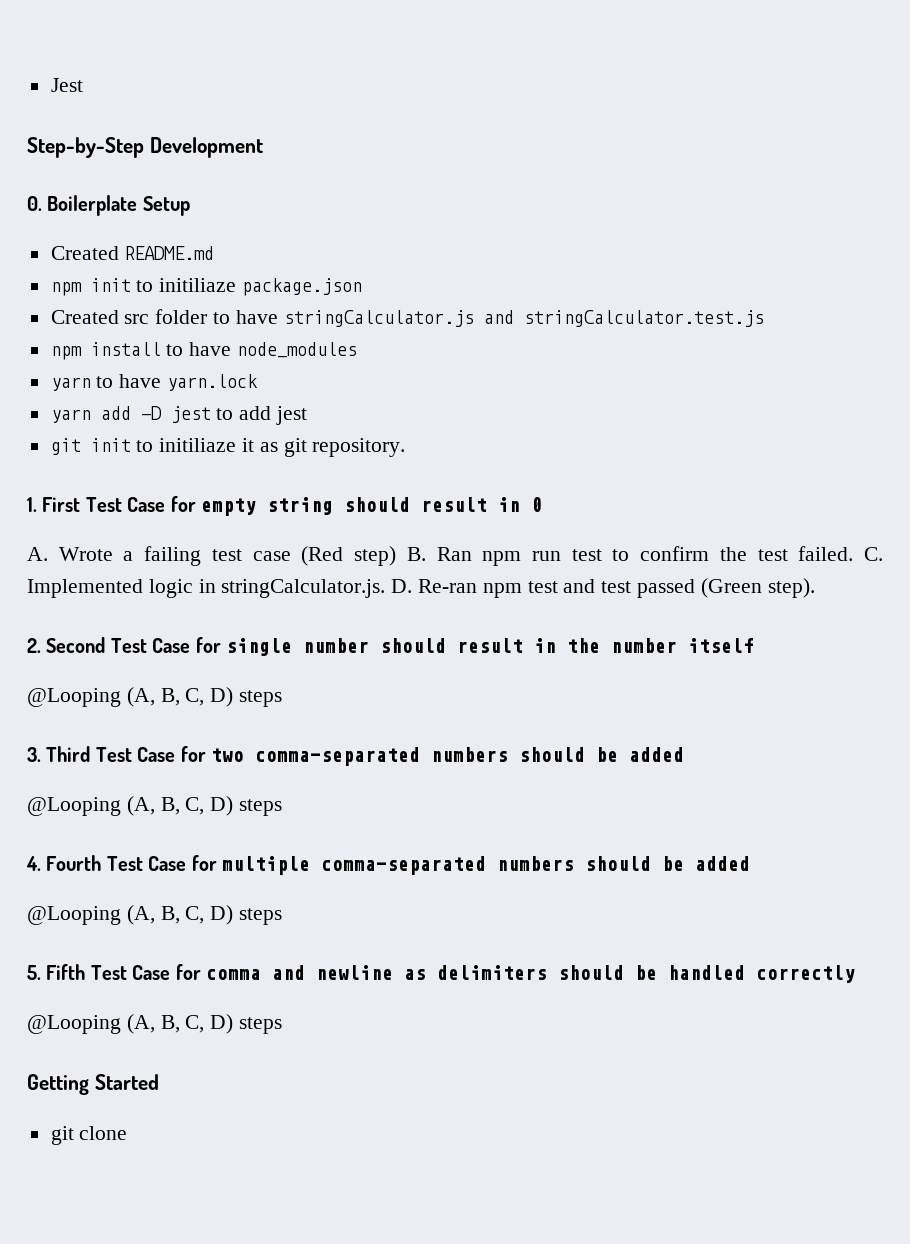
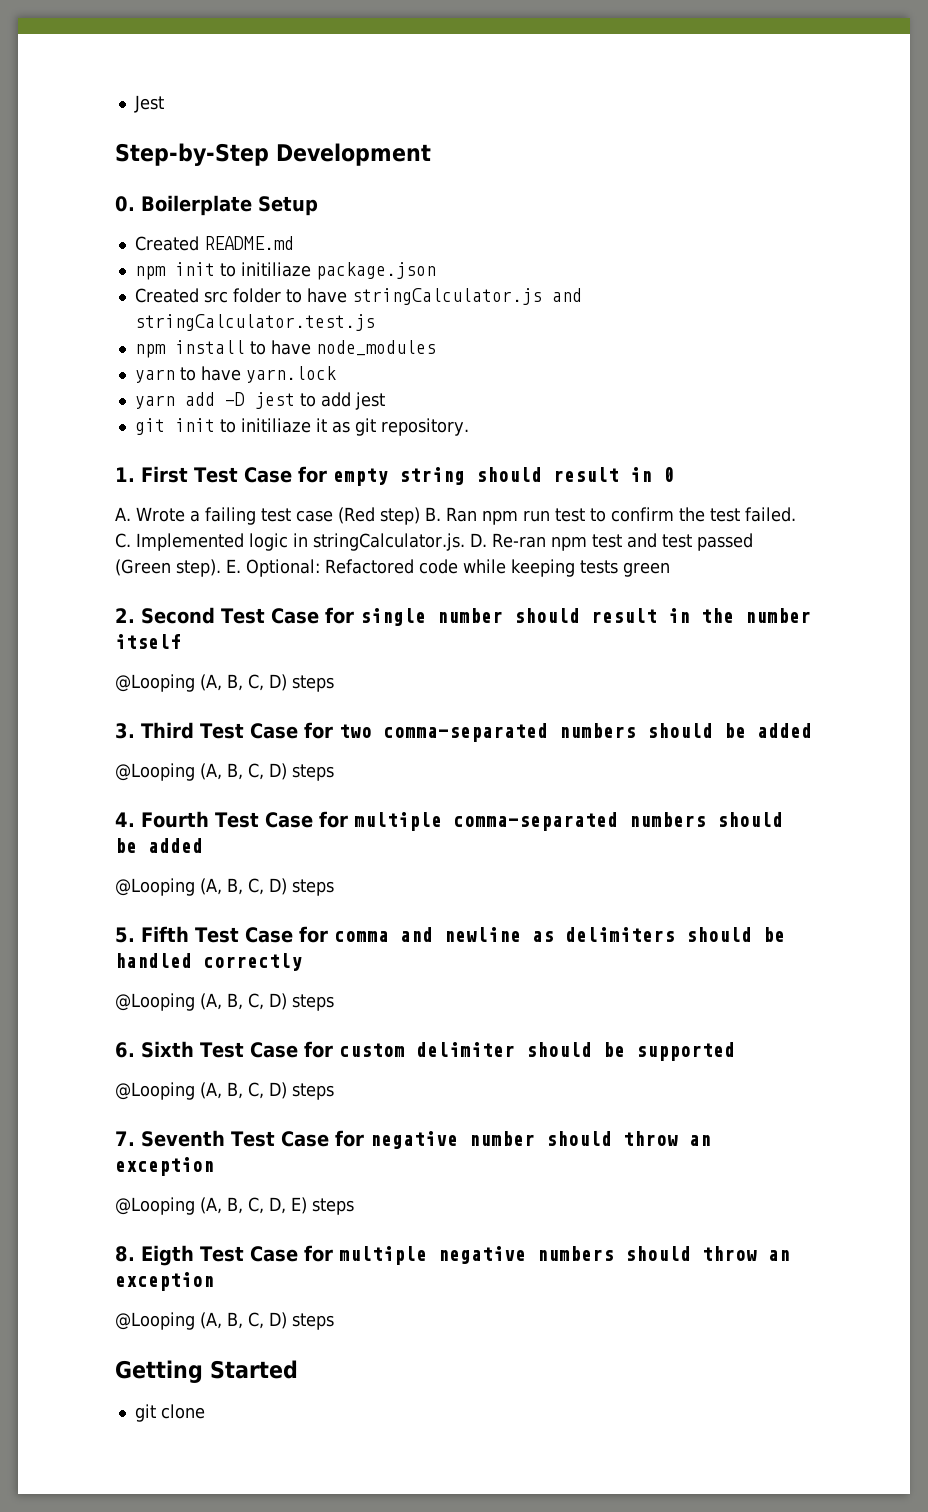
(815, 588) none -> [226,559,670,577] E. Optional: Refactored code while keeping tests green
(283, 1025) none -> [115,1041,735,1061] [115,1082,334,1100] [115,1130,711,1149] [115,1157,214,1176] [115,1197,354,1215] [115,1245,790,1266] [115,1272,214,1291] [115,1312,334,1330] // 6. Sixth Test Case for custom delimiter should be supported // @Looping (A, B, C, D) steps // 7. Seventh Test Case for negative number should throw an exception // @Looping (A, B, C, D, E) steps // 8. Eigth Test Case for multiple negative numbers should throw an exception // @Looping (A, B, C, D) steps

